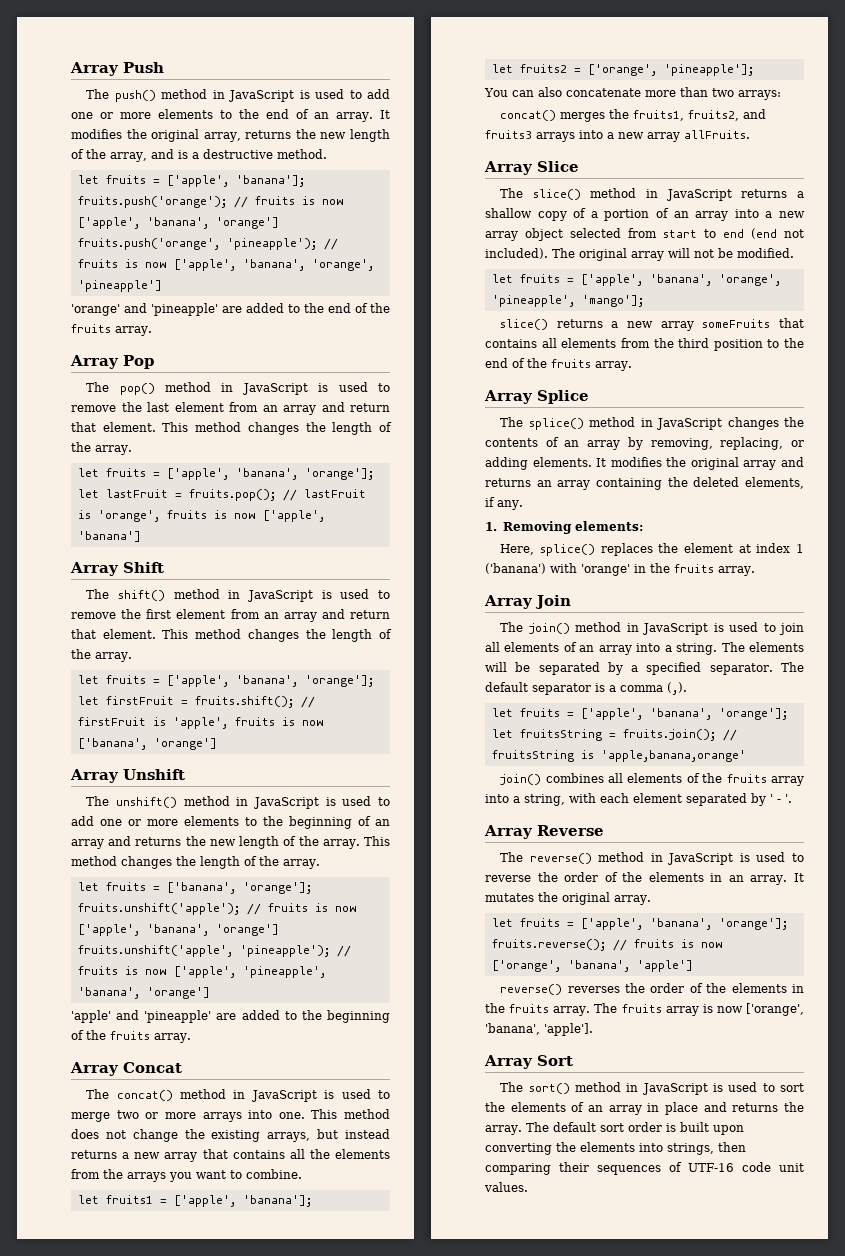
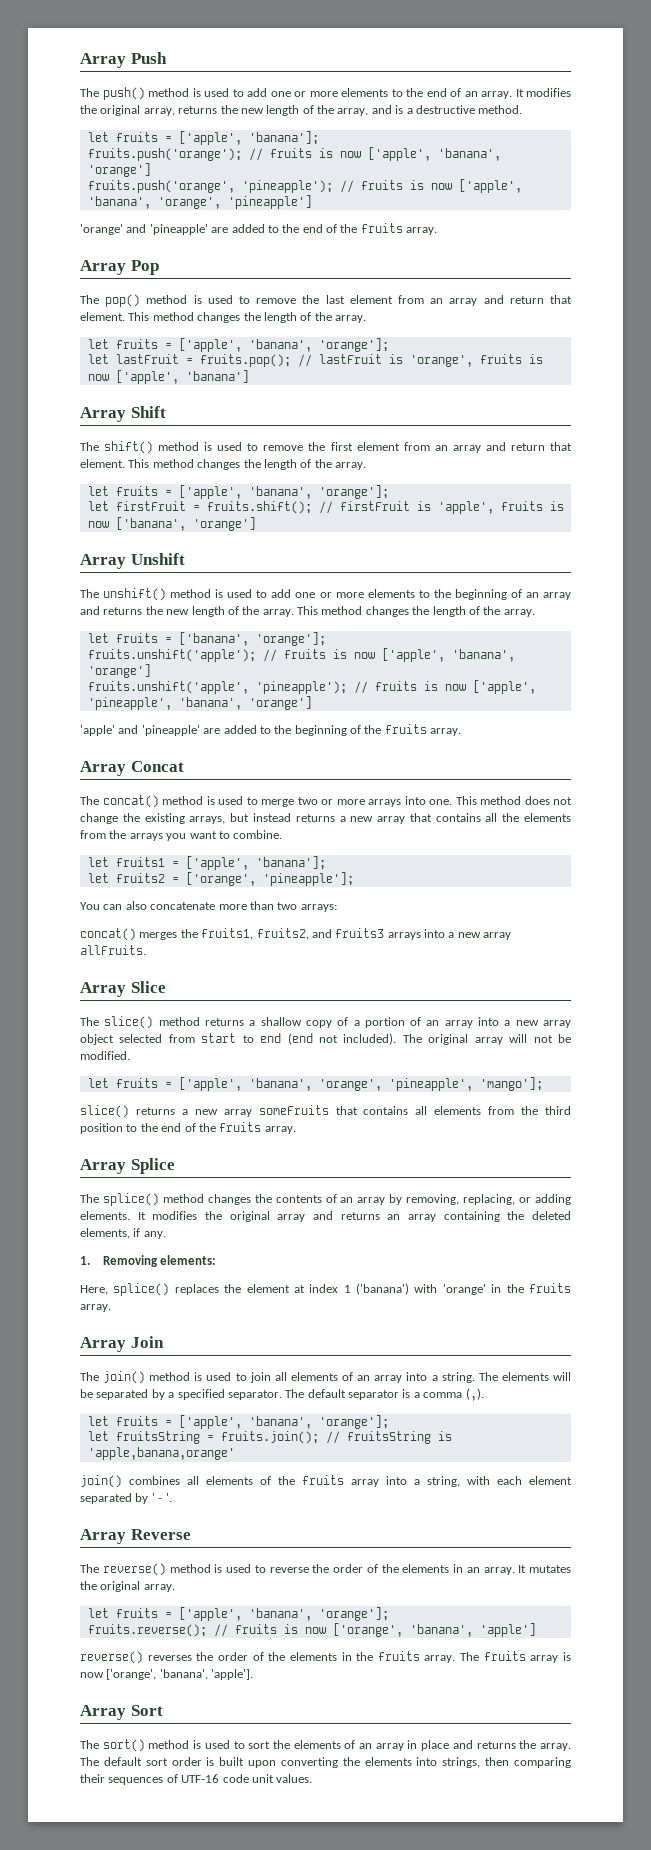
[212,90,295,102] in JavaScript -> (189, 92) none
[221,383,308,395] in JavaScript -> (188, 299) none
[228,590,313,602] in JavaScript -> (200, 446) none
[236,797,319,809] in JavaScript -> (212, 593) none
[233,1090,317,1102] in JavaScript -> (203, 800) none
[646,189,732,201] in JavaScript -> (200, 1021) none
[640,418,723,430] in JavaScript -> (204, 1198) none
[626,623,709,635] in JavaScript -> (191, 1376) none
[650,853,734,865] in JavaScript -> (211, 1568) none
[626,1083,708,1095] in JavaScript -> (190, 1744) none

